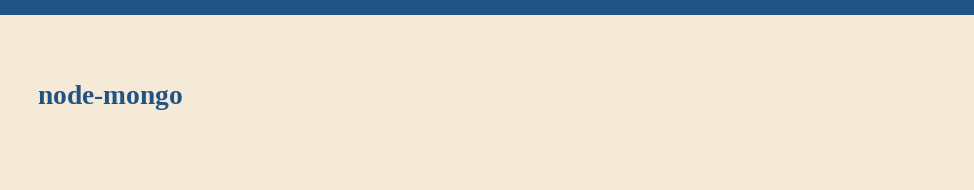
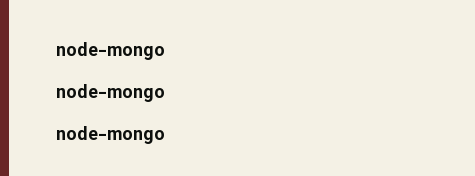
[38,85,183,110] node-mongo -> [56,42,165,60] [56,84,165,102] [56,126,165,144] node-mongo // node-mongo // node-mongo

